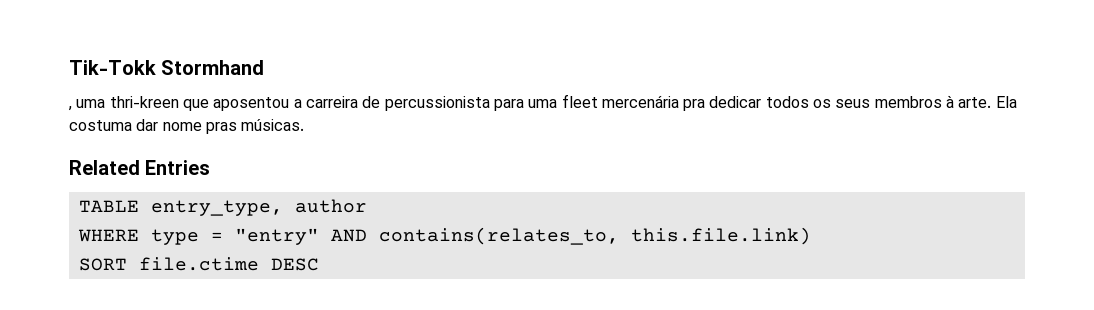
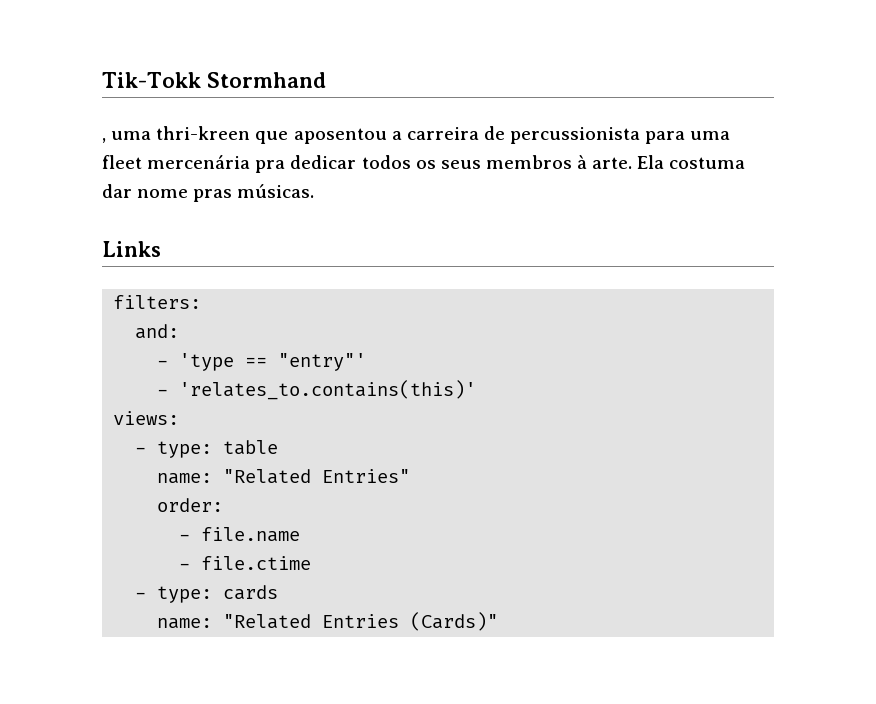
[69,160,211,175] [78,199,367,216] [77,227,811,245] [78,257,319,271] Related Entries // TABLE entry_type, author // WHERE type = "entry" AND contains(relates_to, this.file.link) // SORT file.ctime DESC -> [102,241,161,257] [113,295,202,309] [135,324,180,339] [157,353,367,371] [157,380,477,400] [113,411,180,425] [135,440,279,458] [157,469,411,484] [157,498,224,512] [179,527,301,542] [179,556,312,570] [135,585,279,603] [157,612,499,631] Links // filters: // and: // - 'type == "entry"' // - 'relates_to.contains(this)' // views: // - type: table // name: "Related Entries" // order: // - file.name // - file.ctime // - type: cards // name: "Related Entries (Cards)"

